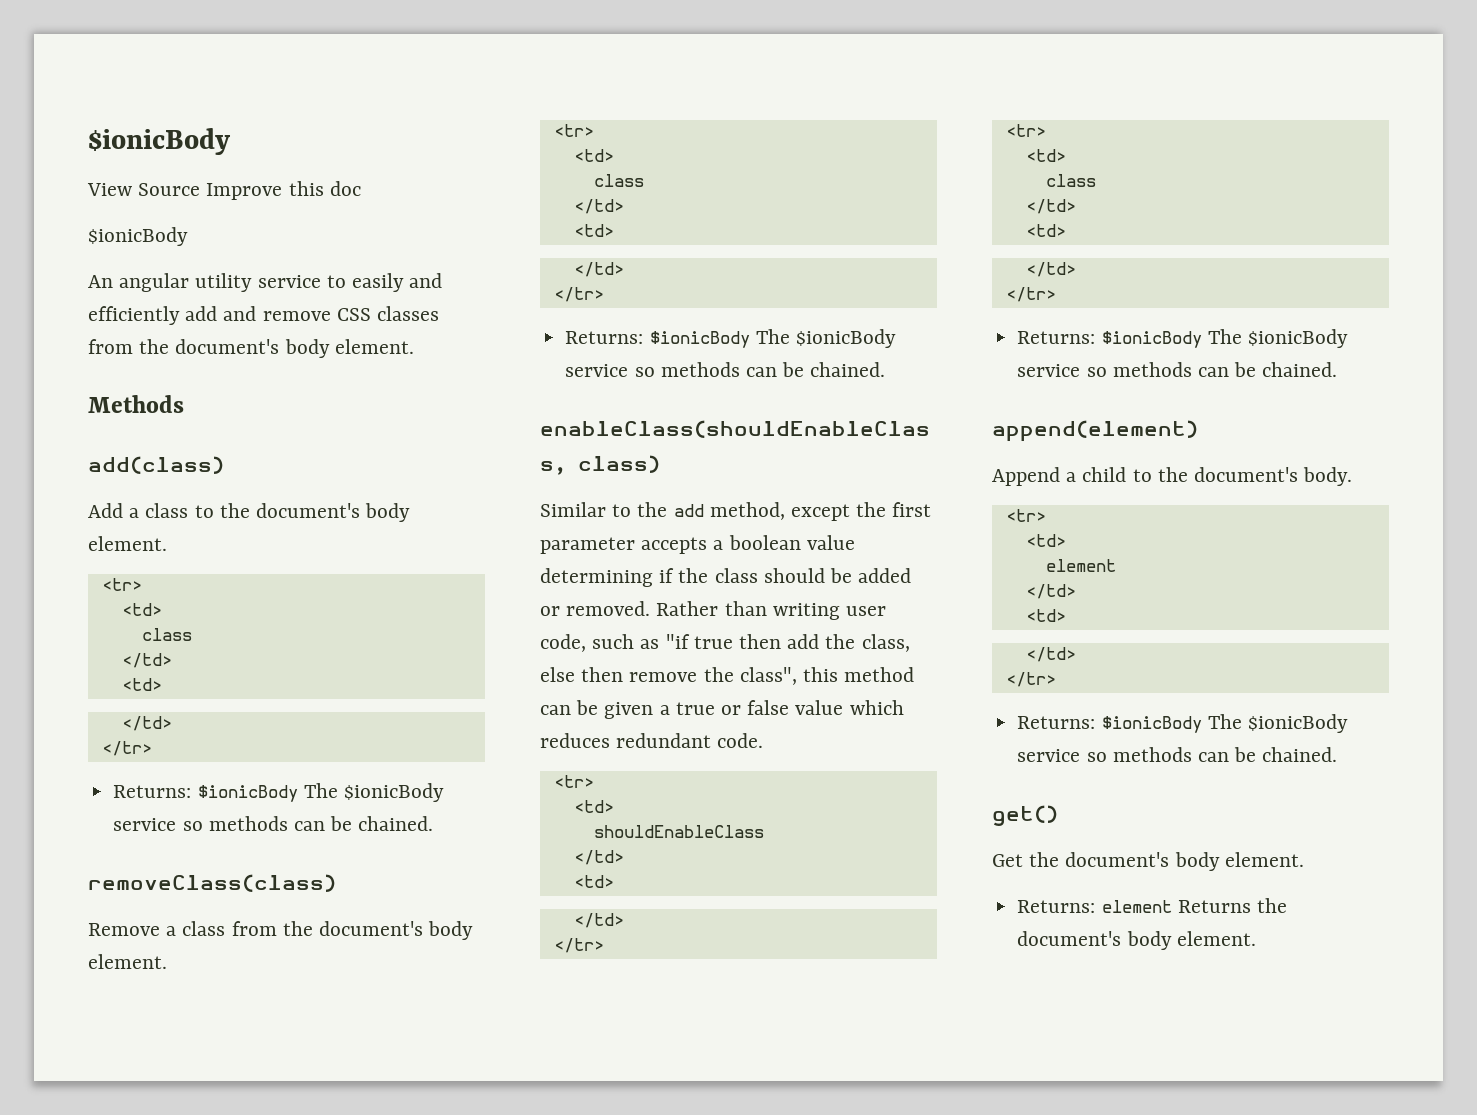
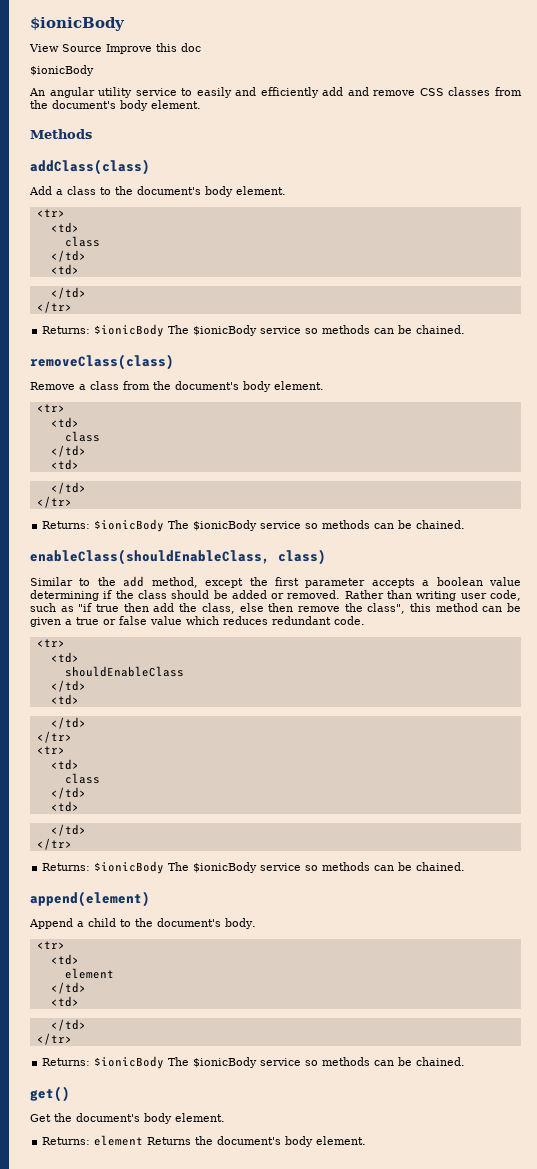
[88,456,224,474] add(class) -> [30,159,150,175] addClass(class)

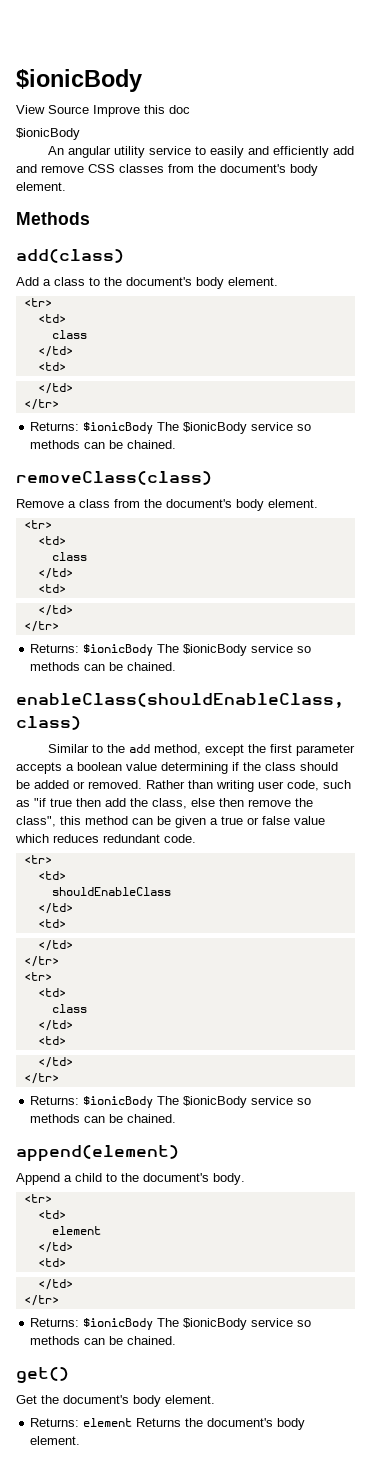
[30,159,150,175] addClass(class) -> [16,249,124,263] add(class)

